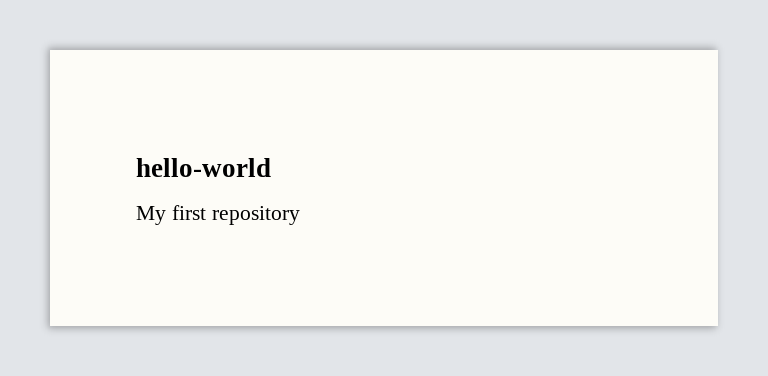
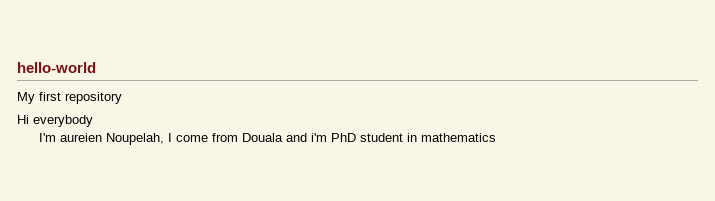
(300, 215) none -> [17,115,93,127] [38,133,496,145] // Hi everybody // I'm aureien Noupelah, I come from Douala and i'm PhD student in mathematics

